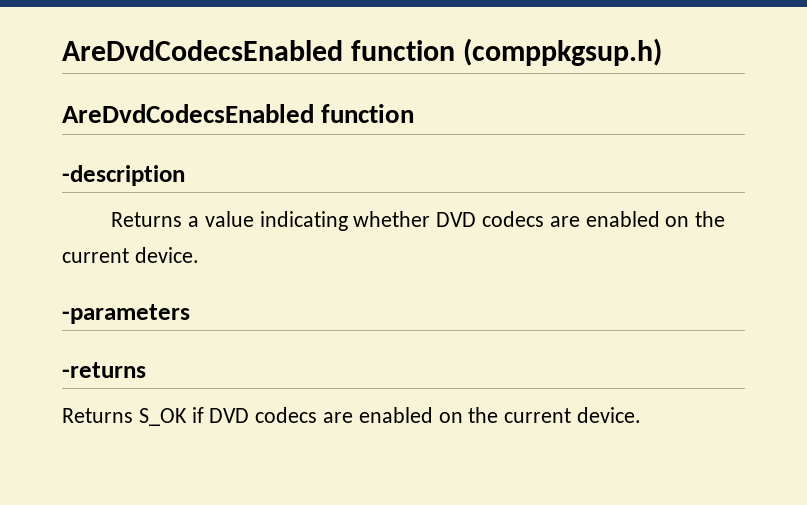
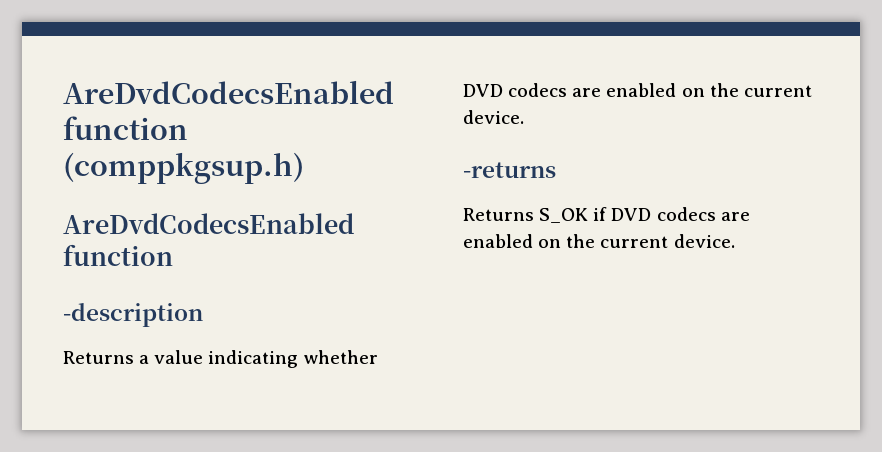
[62,304,190,324] // -parameters -> (524, 117) none

